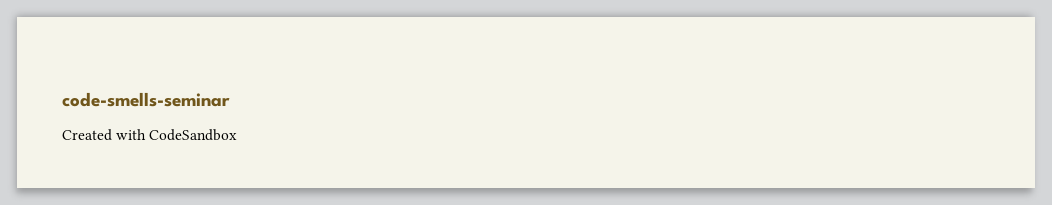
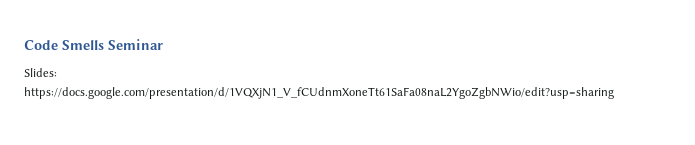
[62,92,230,107] [62,129,238,141] code-smells-seminar // Created with CodeSandbox -> [24,39,163,50] [24,68,57,77] [24,87,614,99] Code Smells Seminar // Slides: https://docs.google.com/presentation/d/1VQXjN1_V_fCUdnmXoneTt61SaFa08naL2YgoZgbNWio/edit?usp=sharing

